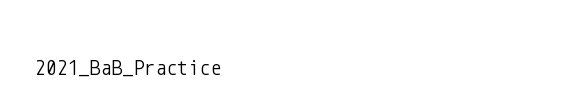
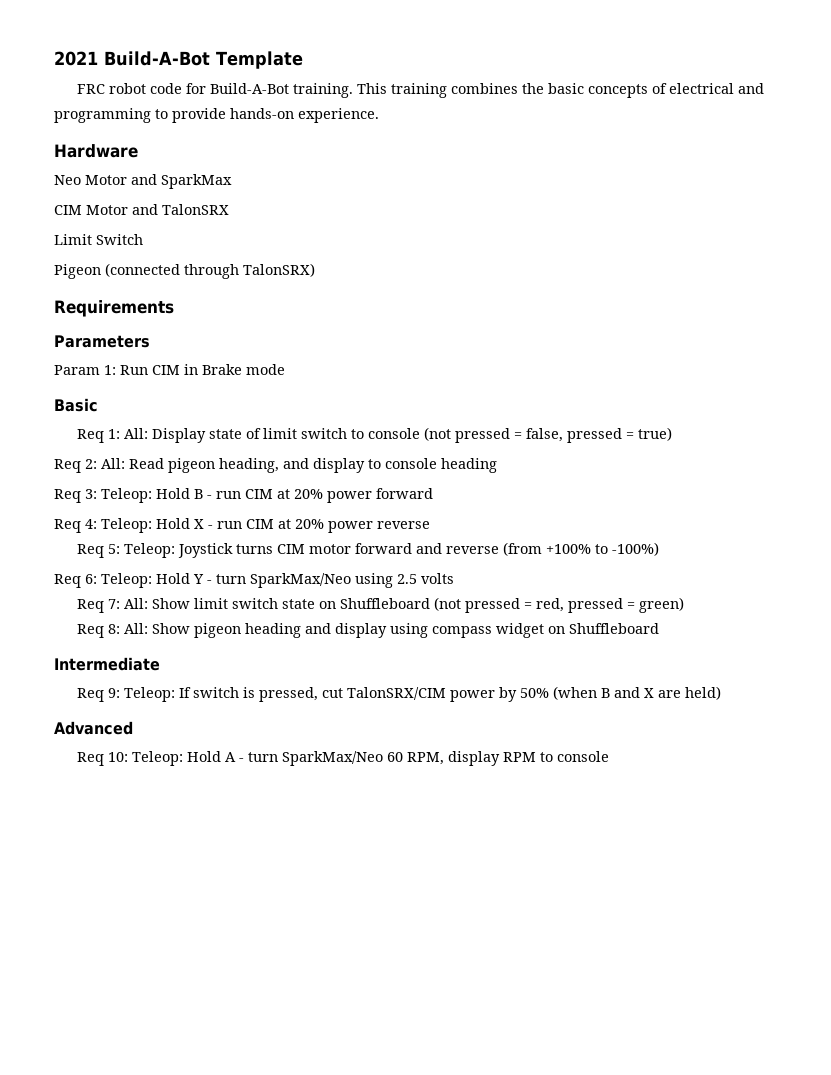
[34,60,221,77] 2021_BaB_Practice -> [54,51,303,69] [77,83,765,98] [54,108,379,123] [54,144,138,158] [54,174,232,189] [54,204,229,215] [54,234,143,245] [54,263,315,279] [54,300,174,317] [54,335,150,348] [54,364,285,375] [54,398,98,412] [77,427,673,443] [54,458,497,473] [54,488,433,503] [54,518,430,533] [77,542,660,558] [54,573,454,588] [77,597,685,613] [77,623,660,638] [54,657,160,671] [77,686,722,702] [54,721,133,735] [77,751,610,766] 2021 Build-A-Bot Template // FRC robot code for Build-A-Bot training. This training combines the basic concepts of electrical and programming to provide hands-on experience. // Hardware // Neo Motor and SparkMax // CIM Motor and TalonSRX // Limit Switch // Pigeon (connected through TalonSRX) // Requirements // Parameters // Param 1: Run CIM in Brake mode // Basic // Req 1: All: Display state of limit switch to console (not pressed = false, pressed = true) // Req 2: All: Read pigeon heading, and display to console heading // Req 3: Teleop: Hold B - run CIM at 20% power forward // Req 4: Teleop: Hold X - run CIM at 20% power reverse // Req 5: Teleop: Joystick turns CIM motor forward and reverse (from +100% to -100%) // Req 6: Teleop: Hold Y - turn SparkMax/Neo using 2.5 volts // Req 7: All: Show limit switch state on Shuffleboard (not pressed = red, pressed = green) // Req 8: All: Show pigeon heading and display using compass widget on Shuffleboard // Intermediate // Req 9: Teleop: If switch is pressed, cut TalonSRX/CIM power by 50% (when B and X are held) // Advanced // Req 10: Teleop: Hold A - turn SparkMax/Neo 60 RPM, display RPM to console

